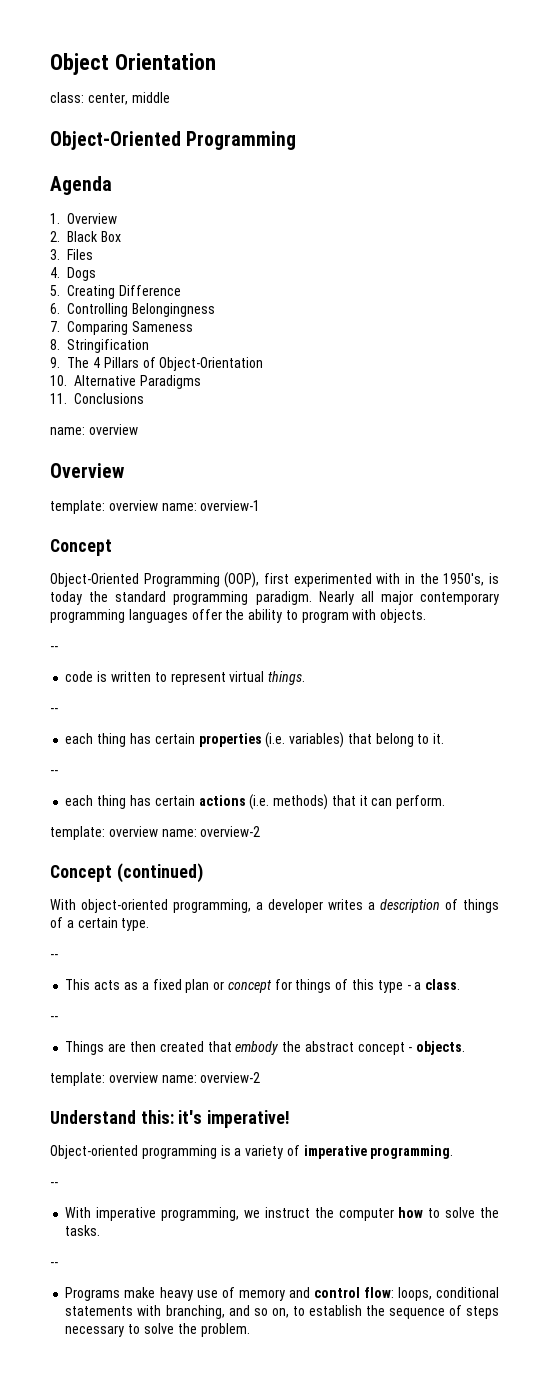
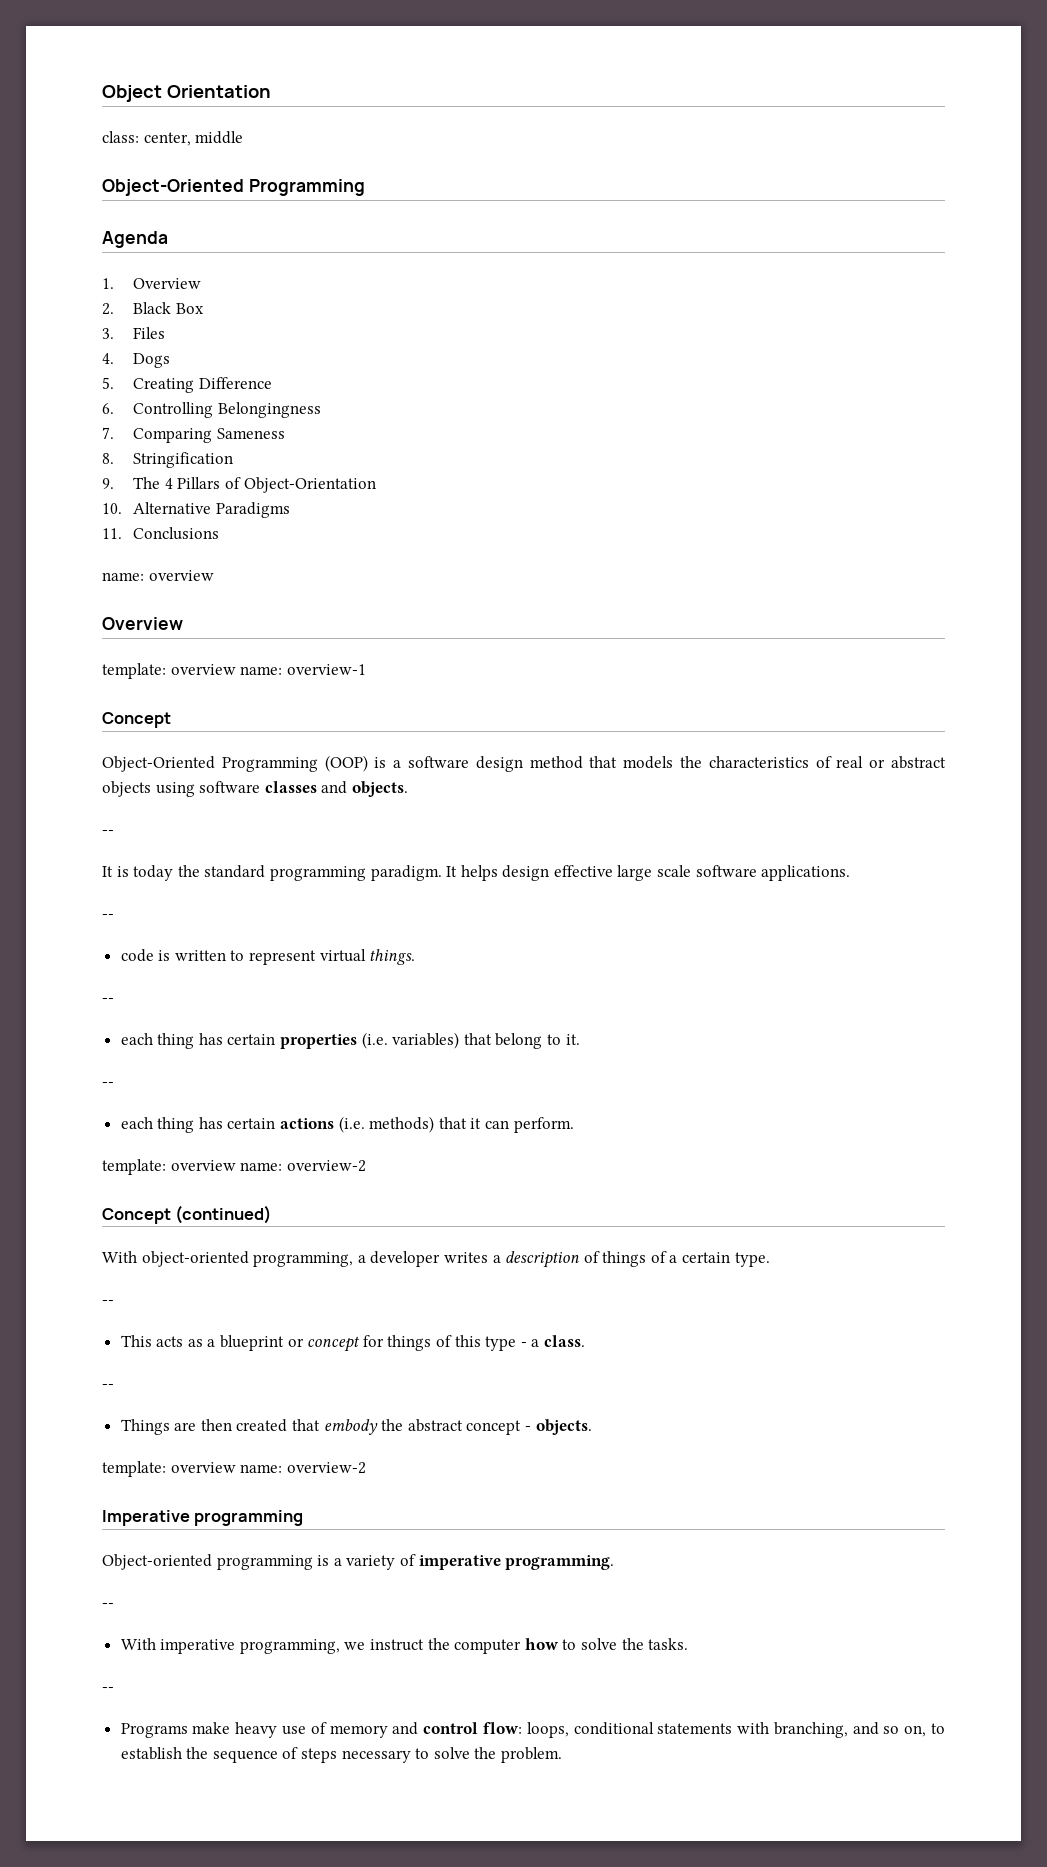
[224,572,485,588] (OOP), first experimented with in the 1950's, -> [324,755,946,772] [102,781,408,797] [102,830,114,835] [102,866,113,877] (OOP) is a software design method that models the characteristics of real or abstract objects using software classes and objects. // -- // It
[318,591,499,605] [50,609,427,623] Nearly all major contemporary programming languages offer the ability to program with objects. -> [446,865,851,881] It helps design effective large scale software applications.
[152,979,210,993] fixed plan -> [220,1335,285,1351] blueprint
[50,1110,291,1128] Understand this: it's imperative! -> [102,1510,304,1526] Imperative programming

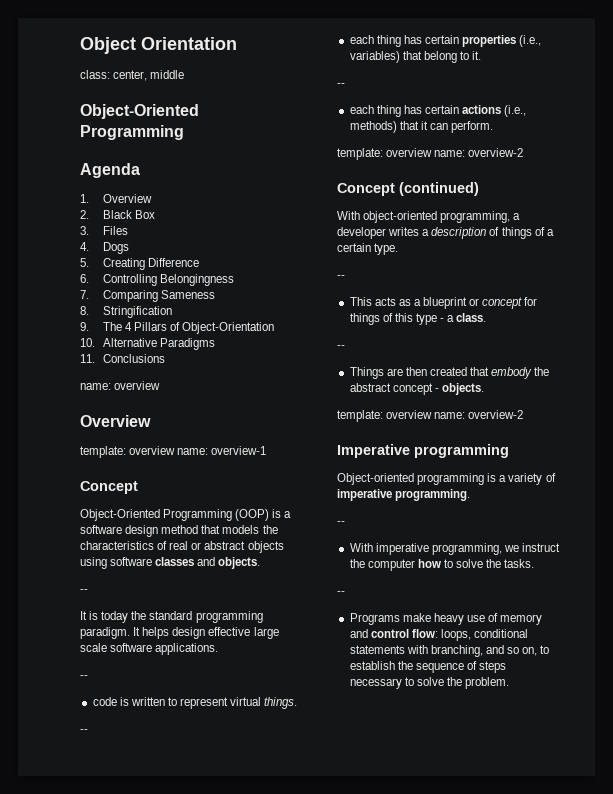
[361,1032,388,1049] (i.e. -> [519,35,542,47] (i.e.,
[338,1116,365,1133] (i.e. -> [504,105,527,117] (i.e.,

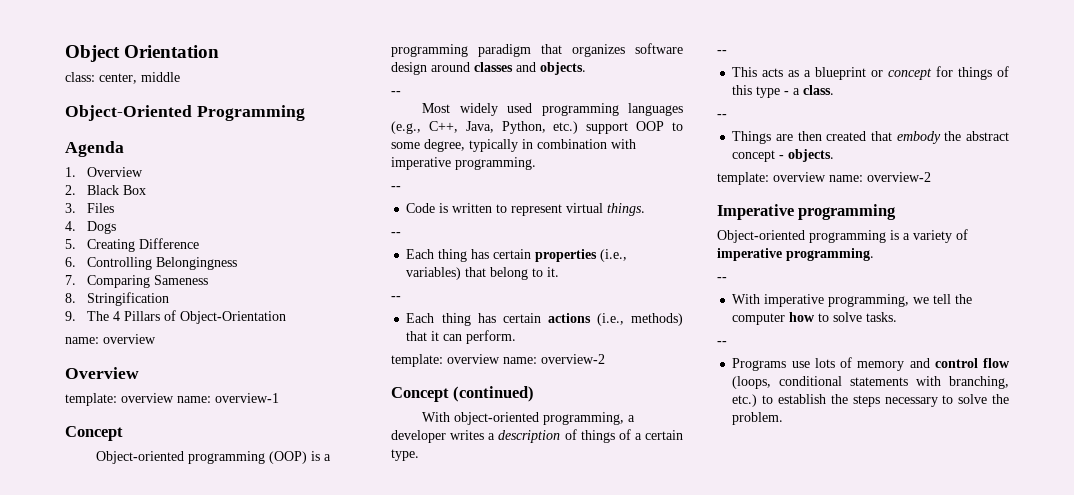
[80,338,215,350] [80,354,165,363] // 10. Alternative Paradigms // 11. Conclusions -> (286, 317) none
[80,509,233,521] Object-Oriented Programming -> [96,451,266,464] Object-oriented programming
[80,525,278,537] [80,541,284,553] [80,557,261,569] [80,589,88,593] [80,611,263,623] [80,627,279,639] [80,643,219,655] [80,675,88,679] [92,697,117,706] software design method that models the characteristics of real or abstract objects using software classes and objects. // -- // It is today the standard programming paradigm. It helps design effective large scale software applications. // -- // code -> [391,43,683,57] [391,62,586,75] [391,91,401,95] [422,103,683,116] [391,121,683,134] [391,139,636,152] [391,157,536,170] [391,186,401,190] [406,203,436,213] programming paradigm that organizes software design around classes and objects. // -- // Most widely used programming languages (e.g., C++, Java, Python, etc.) support OOP to some degree, typically in combination with imperative programming. // -- // Code
[349,35,374,44] each -> [406,249,435,259] Each
[349,105,374,114] each -> [406,313,435,323] Each
[522,543,561,552] instruct -> [933,294,952,304] tell
[486,559,502,568] the -> (863, 317) none
[402,613,485,625] make heavy use -> [791,358,835,368] use lots
[411,629,471,641] flow: loops, -> [983,358,1010,368] [732,376,772,389] flow (loops,
[485,645,538,656] and so on, -> [732,394,758,407] etc.)
[415,661,477,673] sequence of -> (848, 399) none

